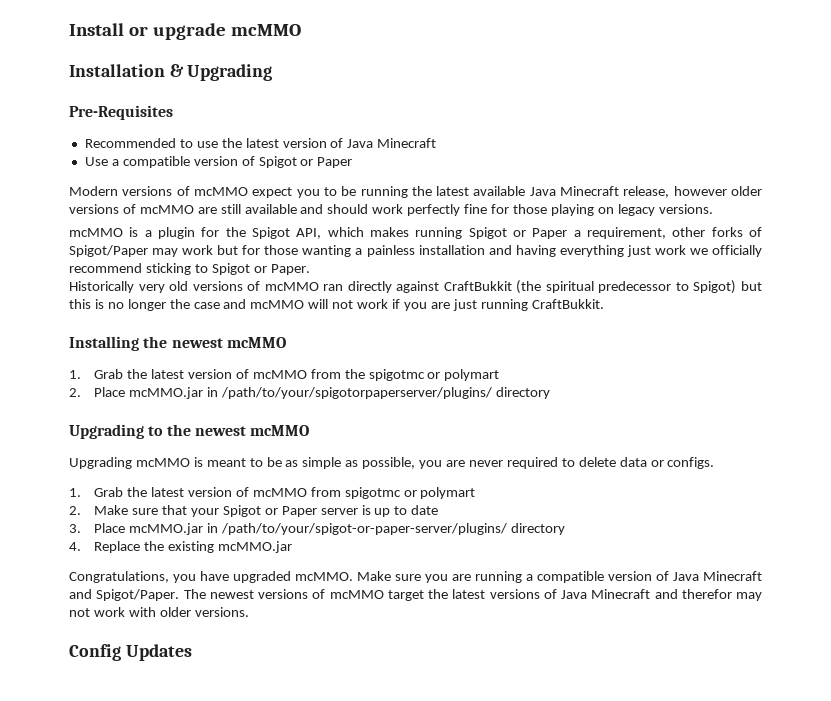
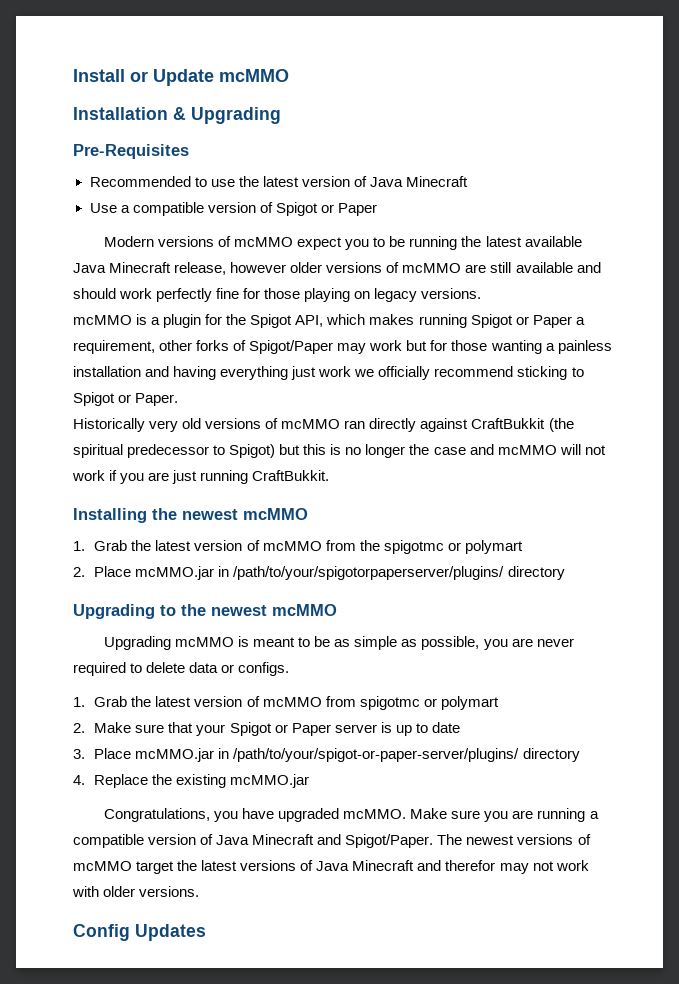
[153,23,227,40] upgrade -> [153,69,214,86] Update

